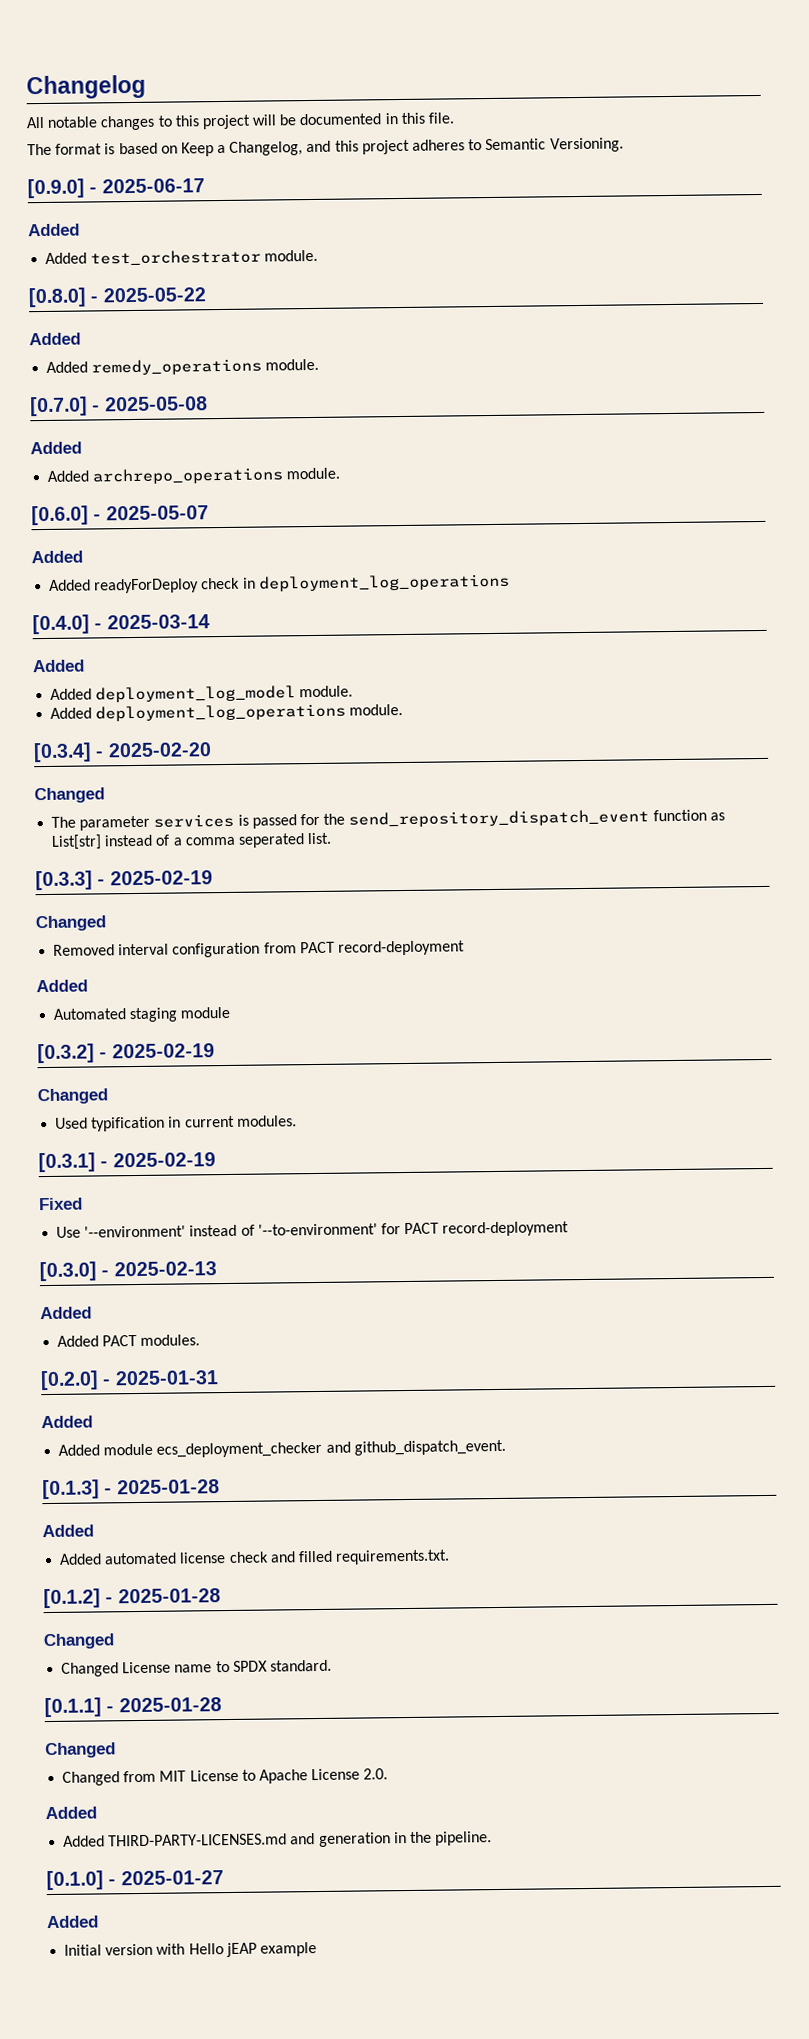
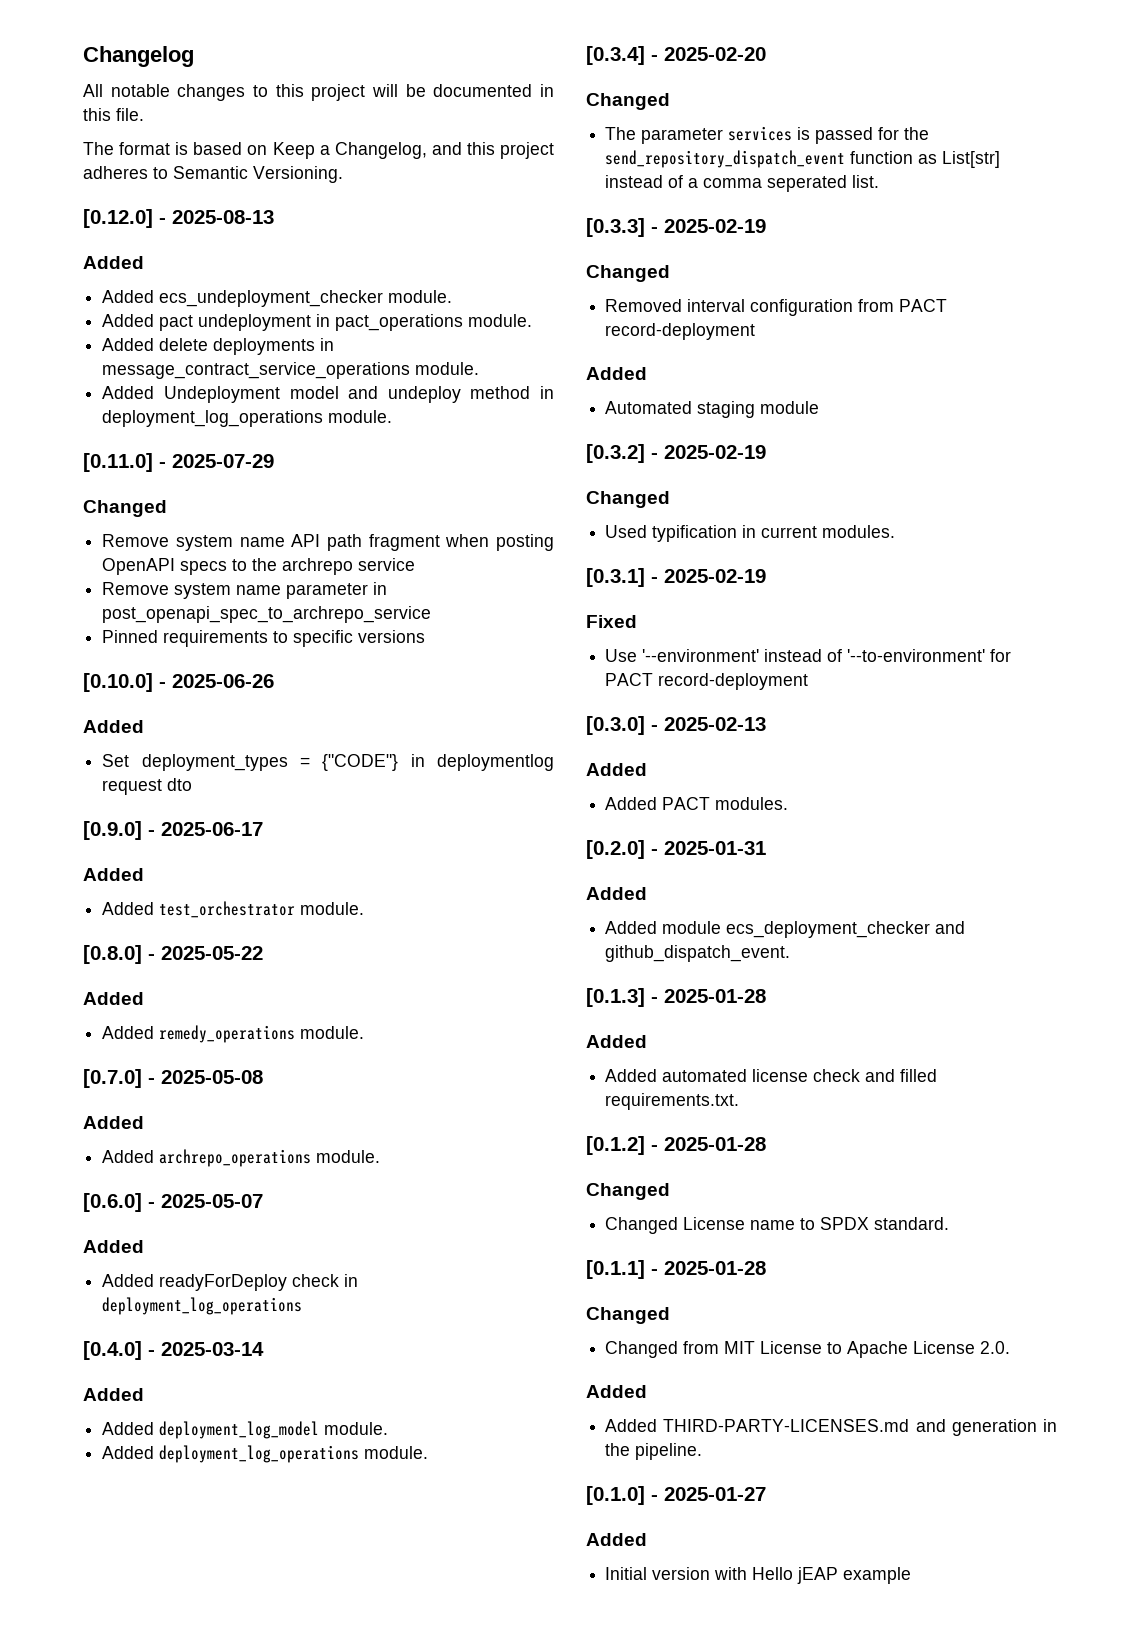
(624, 145) none -> [83,209,274,228] [83,256,144,269] [102,290,453,307] [102,314,533,331] [102,338,335,355] [102,362,480,379] [102,386,554,403] [102,410,393,427] [83,453,274,472] [83,500,167,517] [102,534,554,551] [102,558,416,575] [102,582,388,599] [102,606,432,623] [102,630,426,647] [83,673,274,692] [83,720,144,733] [102,754,554,771] [102,778,193,795] // [0.12.0] - 2025-08-13 // Added // Added ecs_undeployment_checker module. // Added pact undeployment in pact_operations module. // Added delete deployments in message_contract_service_operations module. // Added Undeployment model and undeploy method in deployment_log_operations module. // [0.11.0] - 2025-07-29 // Changed // Remove system name API path fragment when posting OpenAPI specs to the archrepo service // Remove system name parameter in post_openapi_spec_to_archrepo_service // Pinned requirements to specific versions // [0.10.0] - 2025-06-26 // Added // Set deployment_types = {"CODE"} in deploymentlog request dto

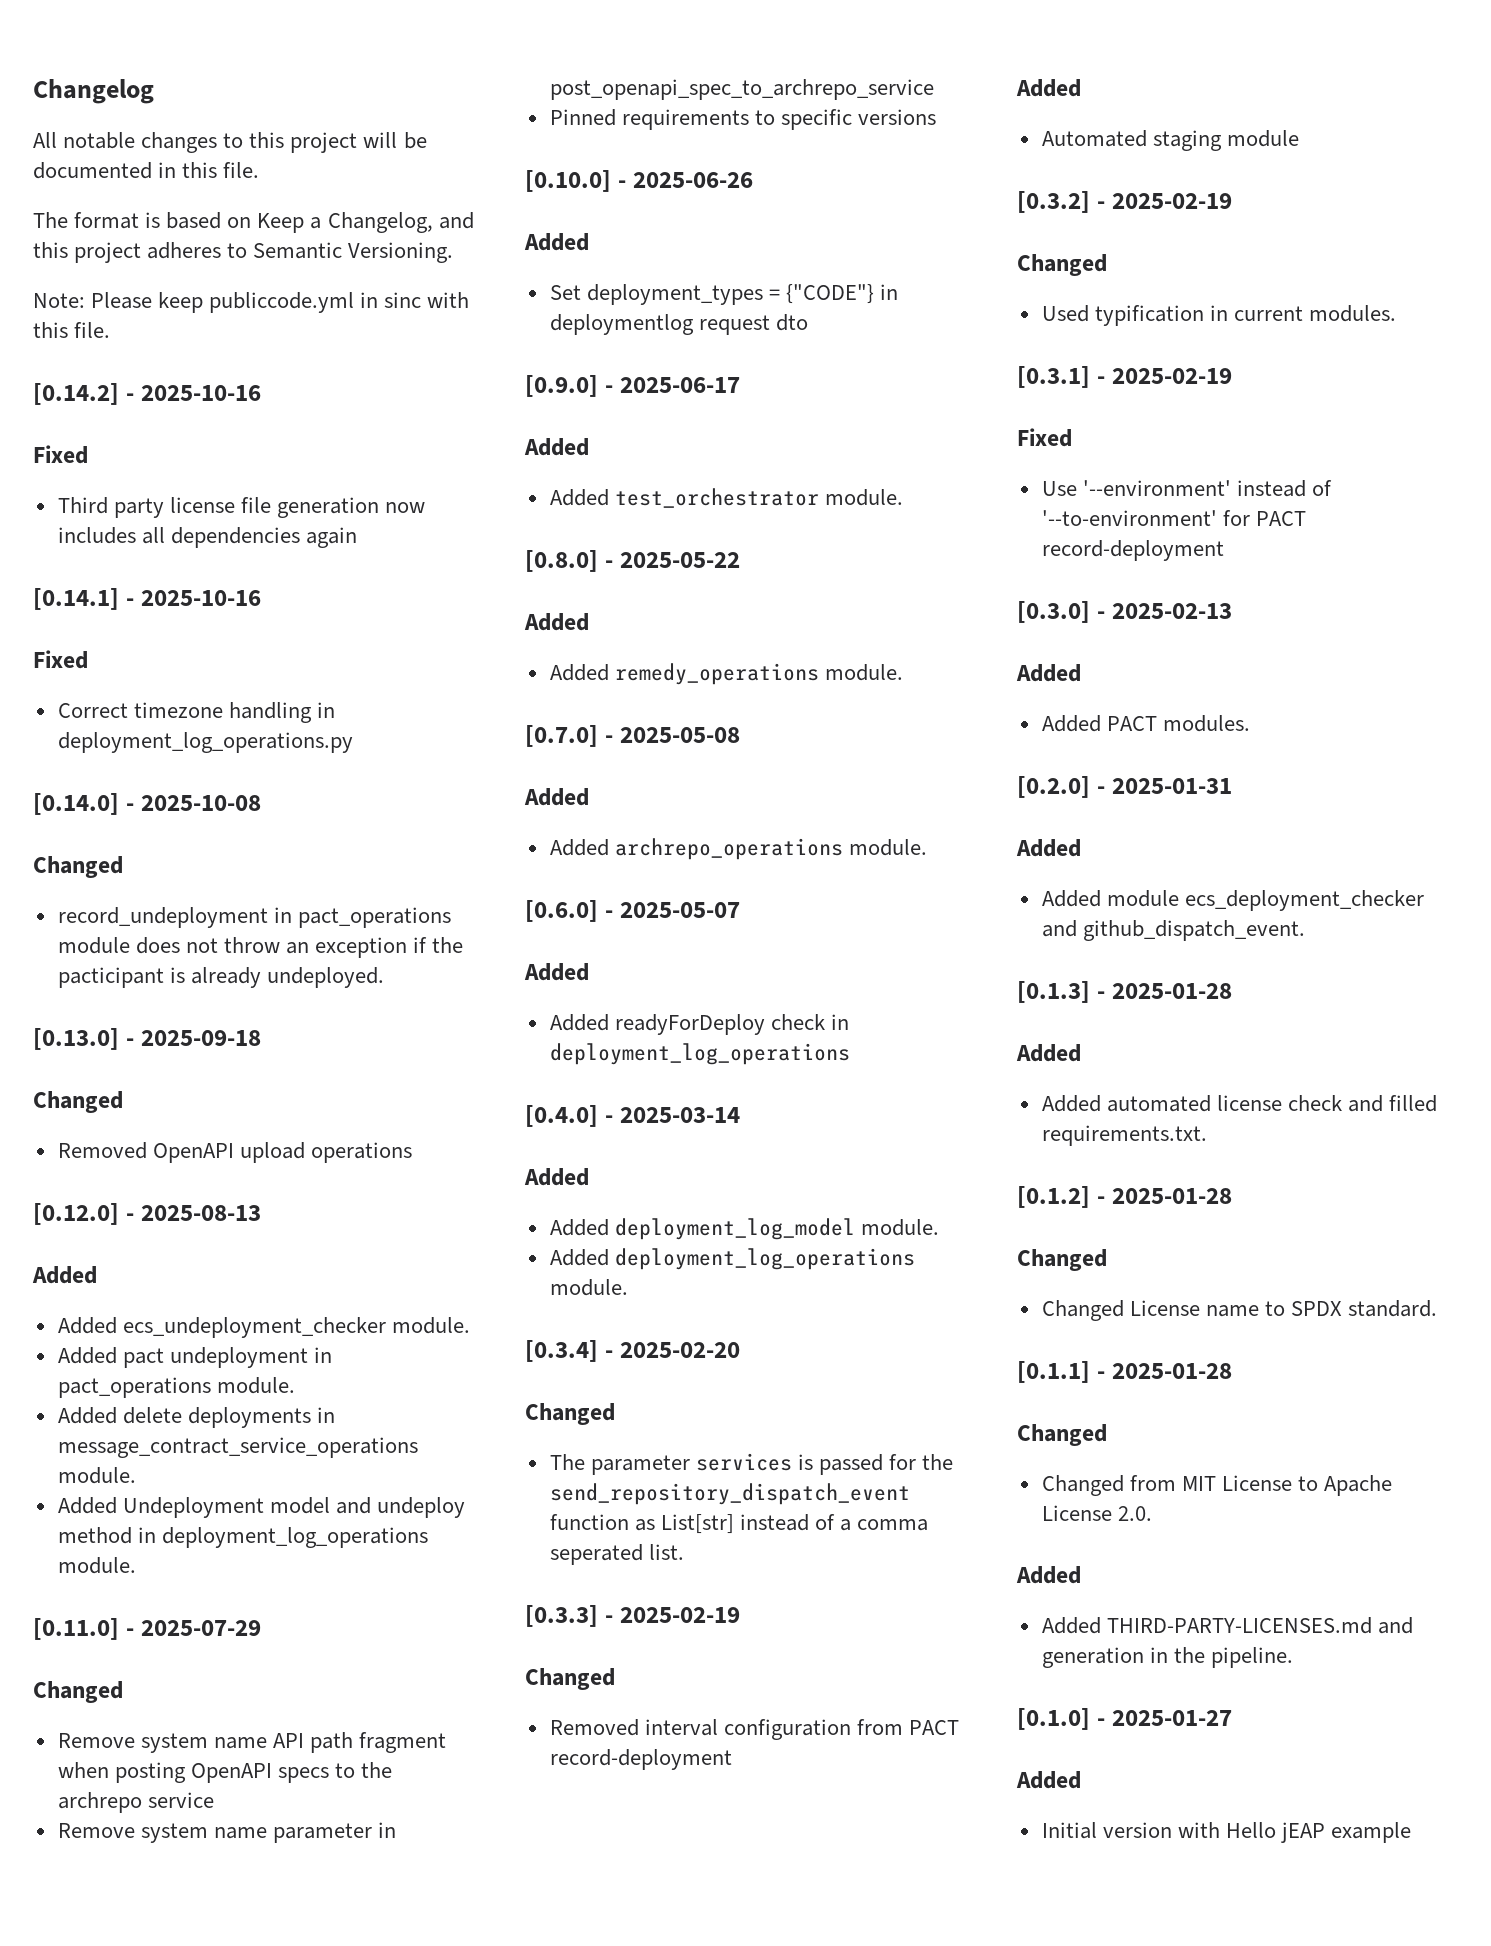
(343, 174) none -> [33,292,470,313] [33,322,111,338] [33,383,261,405] [33,445,88,464] [57,497,426,518] [57,527,357,548] [33,588,261,610] [33,650,88,669] [57,702,335,723] [57,732,353,753] [33,793,261,815] [33,856,123,878] [57,907,451,928] [57,937,464,958] [57,967,384,988] [33,1028,261,1050] [33,1091,123,1113] [57,1142,412,1163] // Note: Please keep publiccode.yml in sinc with this file. // [0.14.2] - 2025-10-16 // Fixed // Third party license file generation now includes all dependencies again // [0.14.1] - 2025-10-16 // Fixed // Correct timezone handling in deployment_log_operations.py // [0.14.0] - 2025-10-08 // Changed // record_undeployment in pact_operations module does not throw an exception if the pacticipant is already undeployed. // [0.13.0] - 2025-09-18 // Changed // Removed OpenAPI upload operations

